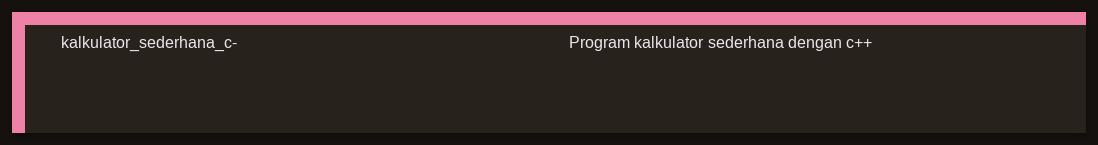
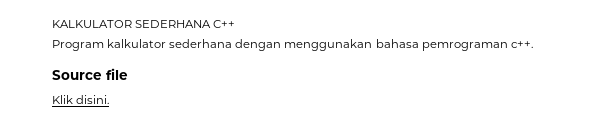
[61,36,237,52] kalkulator_sederhana_c- -> [52,20,236,28] KALKULATOR SEDERHANA C++
[846,39,873,48] c++ -> [284,39,533,51] [52,68,128,80] [52,95,110,104] menggunakan bahasa pemrograman c++. // Source file // Klik disini.

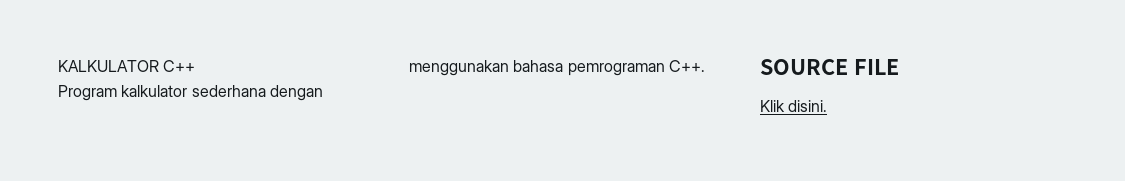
[135,20,212,28] SEDERHANA -> (159, 66) none
[510,41,533,48] [52,68,128,80] c++. // Source file -> [668,60,705,72] [760,59,899,75] C++. // SOURCE FILE

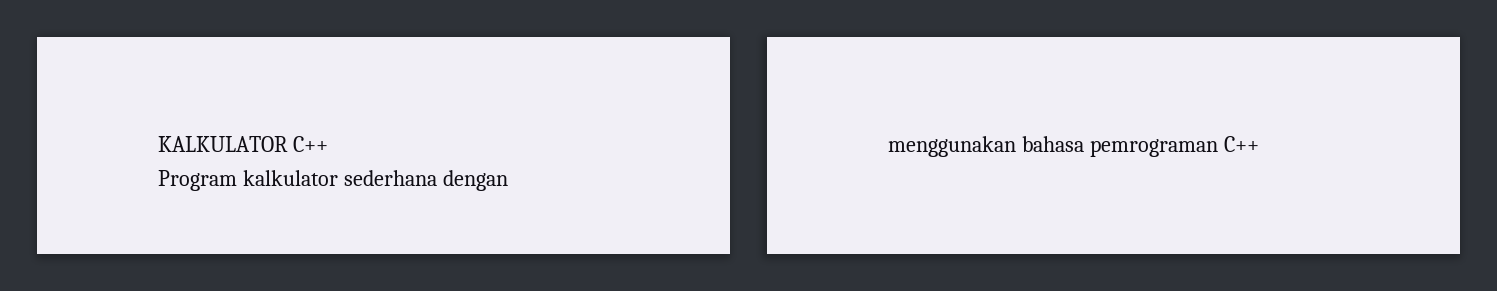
[668,60,705,72] [760,59,899,75] [760,100,828,112] C++. // SOURCE FILE // Klik disini. -> [1223,136,1259,152] C++

